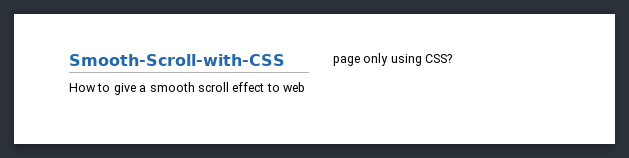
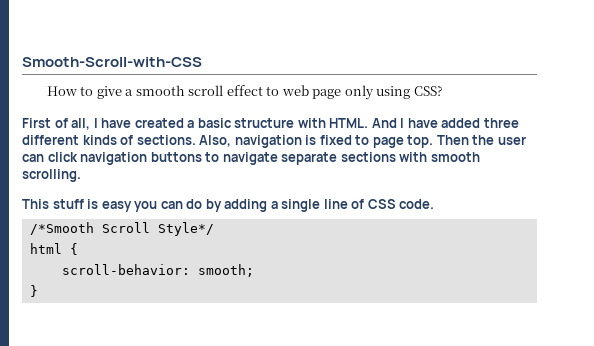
(453, 58) none -> [22,118,519,130] [22,135,526,148] [22,152,480,165] [22,169,81,182] [22,199,435,212] [29,222,214,236] [29,243,78,255] [61,264,254,277] [29,285,38,297] // First of all, I have created a basic structure with HTML. And I have added three different kinds of sections. Also, navigation is fixed to page top. Then the user can click navigation buttons to navigate separate sections with smooth scrolling. // This stuff is easy you can do by adding a single line of CSS code. // /*Smooth Scroll Style*/ // html { // scroll-behavior: smooth; // }

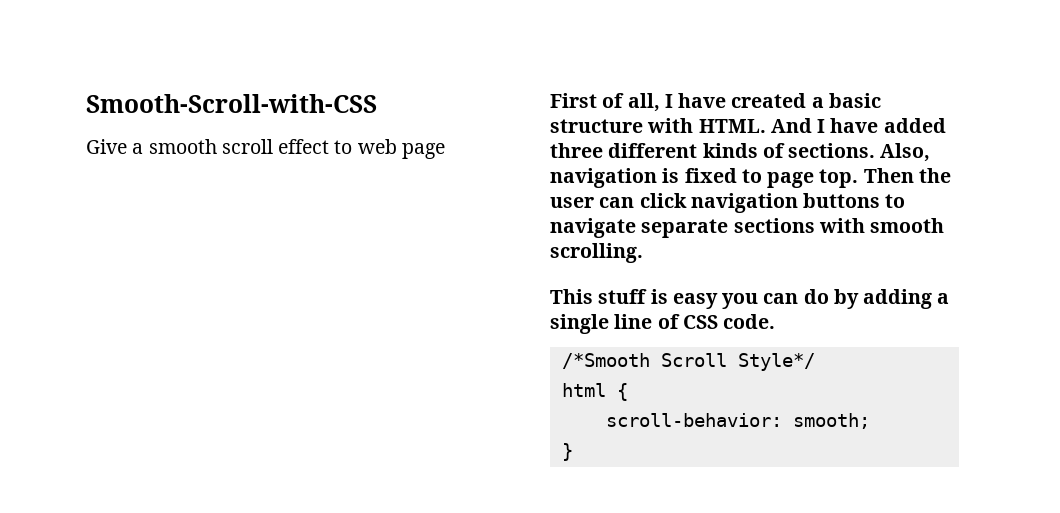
[46,86,122,99] How to give -> [86,139,127,154] Give
[344,85,443,100] only using CSS? -> (445, 151) none

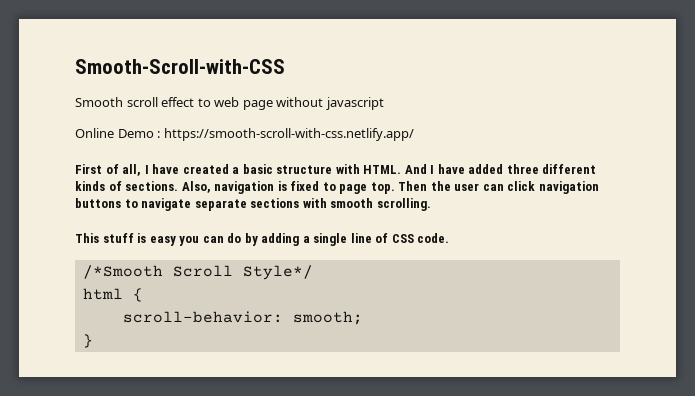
[86,139,217,154] Give a smooth -> [75,97,123,107] Smooth
(445, 151) none -> [276,97,384,110] [75,128,414,141] without javascript // Online Demo : https://smooth-scroll-with-css.netlify.app/

